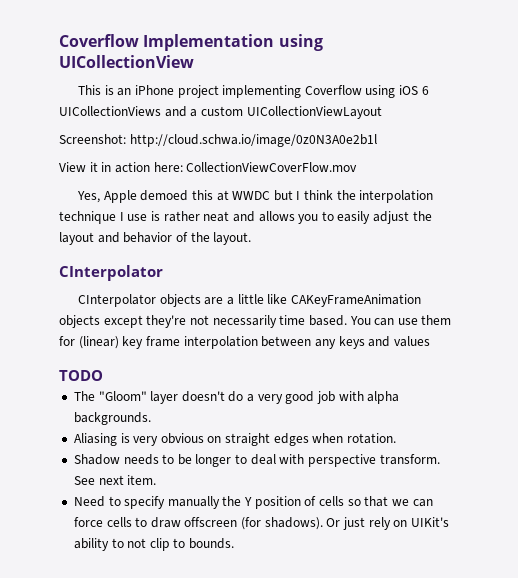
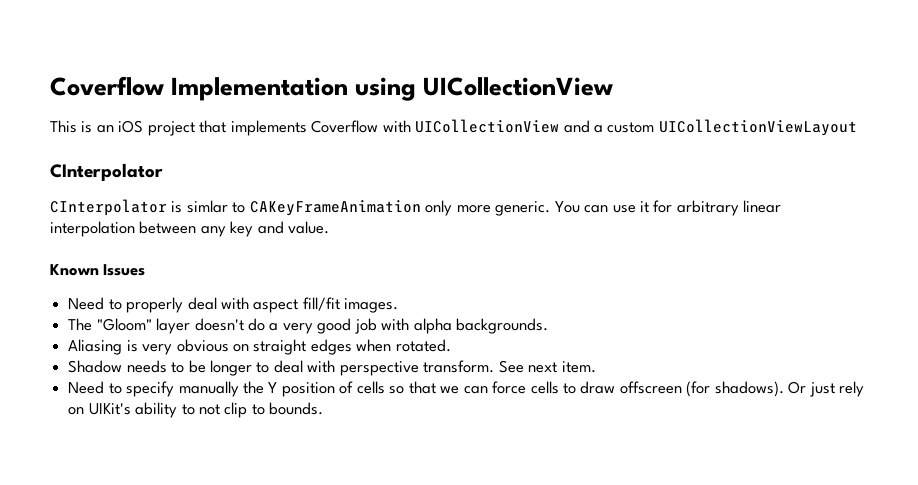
[134,85,429,98] [59,106,382,119] [59,134,377,147] [59,162,358,173] [76,190,434,203] [59,211,432,224] [59,232,252,245] [59,265,163,281] [77,294,421,307] [59,315,452,328] [59,336,430,349] [59,370,103,381] iPhone project implementing Coverflow using iOS 6 UICollectionViews and a custom UICollectionViewLayout // Screenshot: http://cloud.schwa.io/image/0z0N3A0e2b1l // View it in action here: CollectionViewCoverFlow.mov // Yes, Apple demoed this at WWDC but I think the interpolation technique I use is rather neat and allows you to easily adjust the layout and behavior of the layout. // CInterpolator // CInterpolator objects are a little like CAKeyFrameAnimation objects except they're not necessarily time based. You can use them for (linear) key frame interpolation between any keys and values // TODO -> [118,119,857,136] [50,163,163,181] [50,199,782,216] [50,221,330,237] [50,264,146,276] [68,297,399,313] iOS project that implements Coverflow with UICollectionView and a custom UICollectionViewLayout // CInterpolator // CInterpolator is simlar to CAKeyFrameAnimation only more generic. You can use it for arbitrary linear interpolation between any key and value. // Known Issues // Need to properly deal with aspect fill/fit images.
[347,433,397,444] rotation. -> [395,339,451,352] rotated.

